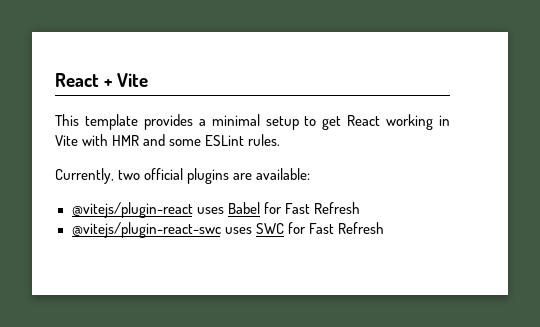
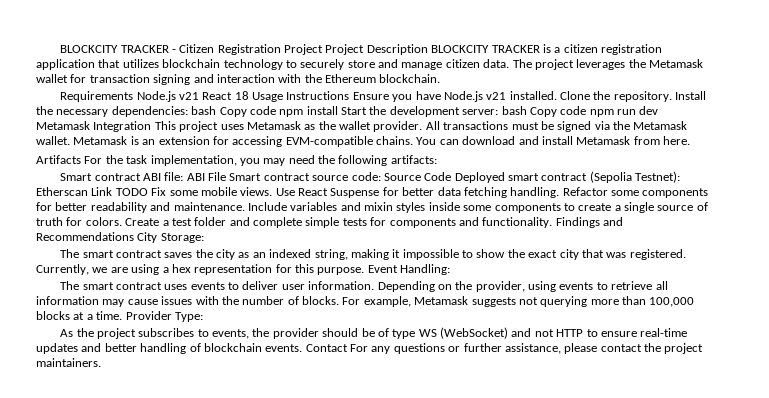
[55,73,149,87] [55,114,450,130] [55,134,281,146] [55,168,311,184] [71,202,360,218] [71,222,384,238] React + Vite // This template provides a minimal setup to get React working in Vite with HMR and some ESLint rules. // Currently, two official plugins are available: // @vitejs/plugin-react uses Babel for Fast Refresh // @vitejs/plugin-react-swc uses SWC for Fast Refresh -> [60,44,663,55] [36,59,703,70] [36,74,441,85] [60,91,707,102] [36,106,659,117] [36,121,688,132] [36,136,690,147] [36,155,437,166] [60,171,681,183] [36,187,709,198] [36,202,708,213] [36,217,623,228] [36,232,204,243] [60,249,686,260] [36,264,451,275] [60,281,668,292] [36,296,695,307] [36,311,203,322] [60,327,688,339] [36,343,704,354] [36,358,101,367] BLOCKCITY TRACKER - Citizen Registration Project Project Description BLOCKCITY TRACKER is a citizen registration application that utilizes blockchain technology to securely store and manage citizen data. The project leverages the Metamask wallet for transaction signing and interaction with the Ethereum blockchain. // Requirements Node.js v21 React 18 Usage Instructions Ensure you have Node.js v21 installed. Clone the repository. Install the necessary dependencies: bash Copy code npm install Start the development server: bash Copy code npm run dev Metamask Integration This project uses Metamask as the wallet provider. All transactions must be signed via the Metamask wallet. Metamask is an extension for accessing EVM-compatible chains. You can download and install Metamask from here. // Artifacts For the task implementation, you may need the following artifacts: // Smart contract ABI file: ABI File Smart contract source code: Source Code Deployed smart contract (Sepolia Testnet): Etherscan Link TODO Fix some mobile views. Use React Suspense for better data fetching handling. Refactor some components for better readability and maintenance. Include variables and mixin styles inside some components to create a single source of truth for colors. Create a test folder and complete simple tests for components and functionality. Findings and Recommendations City Storage: // The smart contract saves the city as an indexed string, making it impossible to show the exact city that was registered. Currently, we are using a hex representation for this purpose. Event Handling: // The smart contract uses events to deliver user information. Depending on the provider, using events to retrieve all information may cause issues with the number of blocks. For example, Metamask suggests not querying more than 100,000 blocks at a time. Provider Type: // As the project subscribes to events, the provider should be of type WS (WebSocket) and not HTTP to ensure real-time updates and better handling of blockchain events. Contact For any questions or further assistance, please contact the project maintainers.

